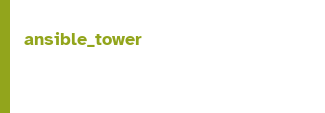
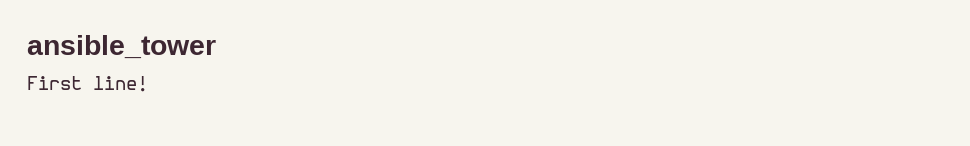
(142, 39) none -> [27,76,148,92] // First line!

